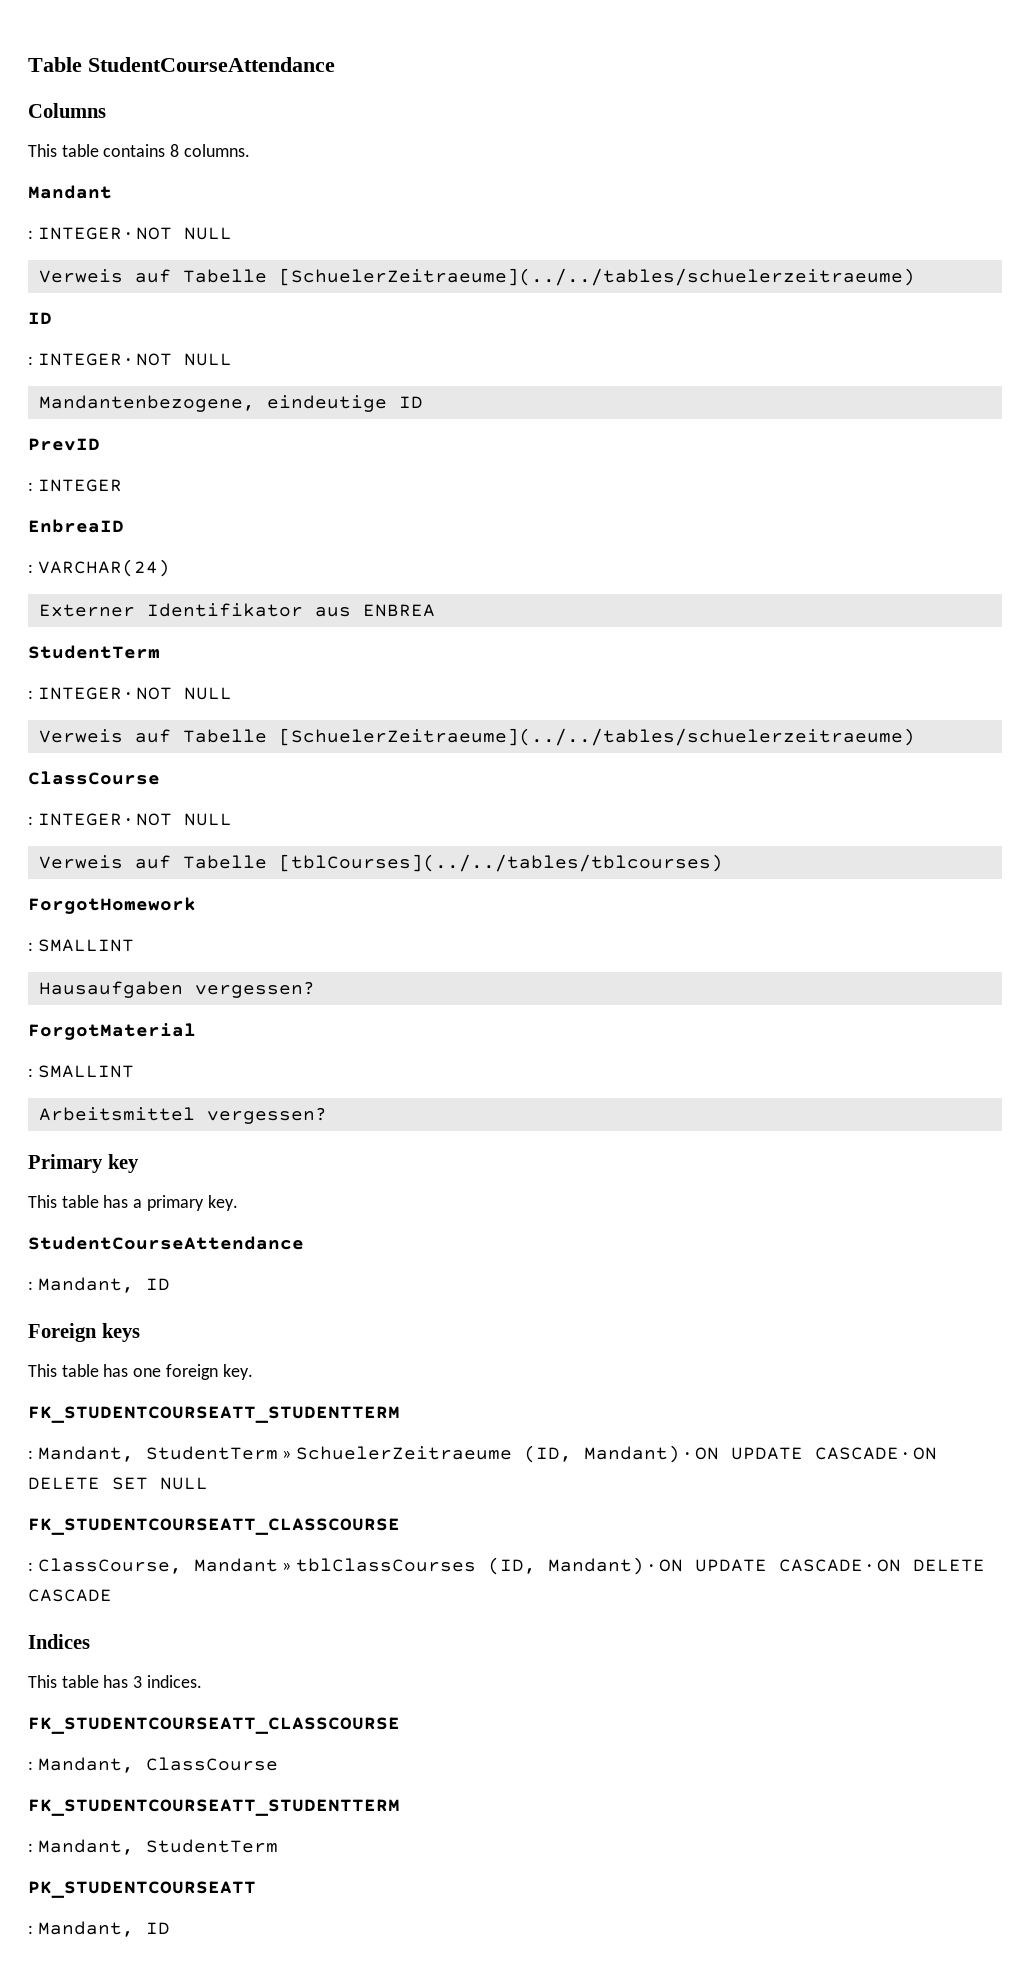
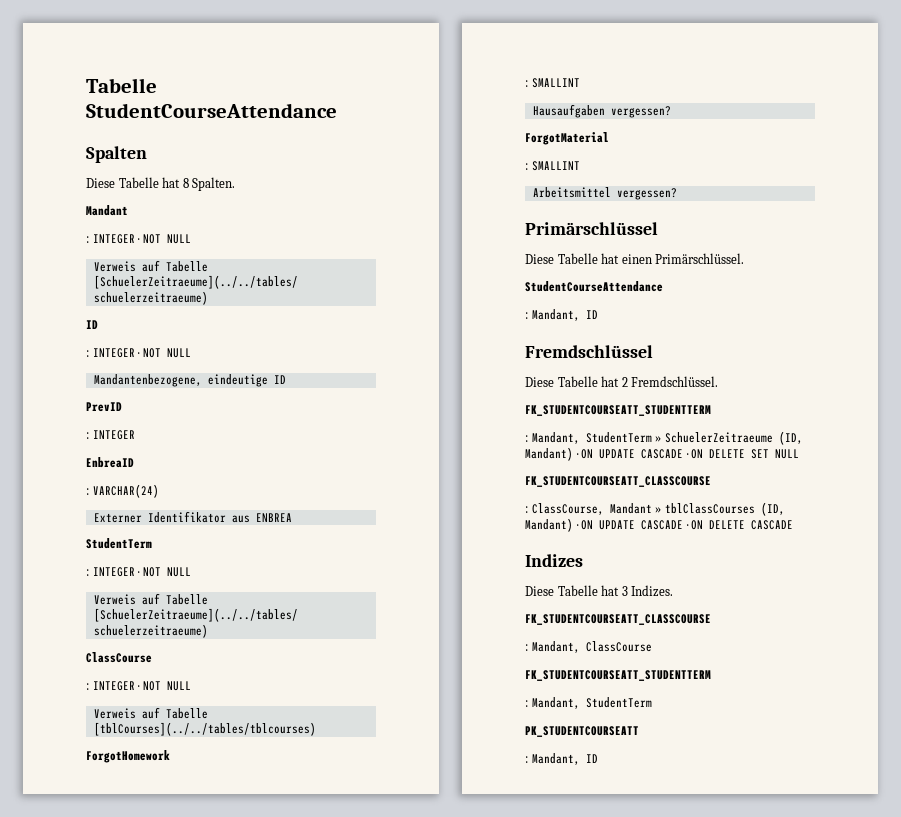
[28,57,335,72] [28,103,106,118] [28,144,250,157] Table StudentCourseAttendance // Columns // This table contains 8 columns. -> [86,78,157,93] [86,103,337,118] [86,146,147,163] [86,177,236,191] Tabelle StudentCourseAttendance // Spalten // Diese Tabelle hat 8 Spalten.
[28,1154,139,1173] [28,1195,238,1211] [28,1236,304,1250] [28,1277,170,1293] [28,1323,140,1342] [28,1364,253,1380] Primary key // This table has a primary key. // StudentCourseAttendance // : Mandant, ID // Foreign keys // This table has one foreign key. -> [525,222,658,235] [525,253,745,264] [525,281,663,292] [525,309,598,321] [525,345,653,358] [525,376,719,387] Primärschlüssel // Diese Tabelle hat einen Primärschlüssel. // StudentCourseAttendance // : Mandant, ID // Fremdschlüssel // Diese Tabelle hat 2 Fremdschlüssel.
[28,1634,90,1649] [28,1675,202,1688] Indices // This table has 3 indices. -> [525,554,583,567] [525,585,674,597] Indizes // Diese Tabelle hat 3 Indizes.

